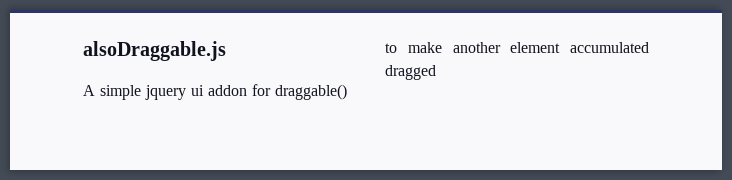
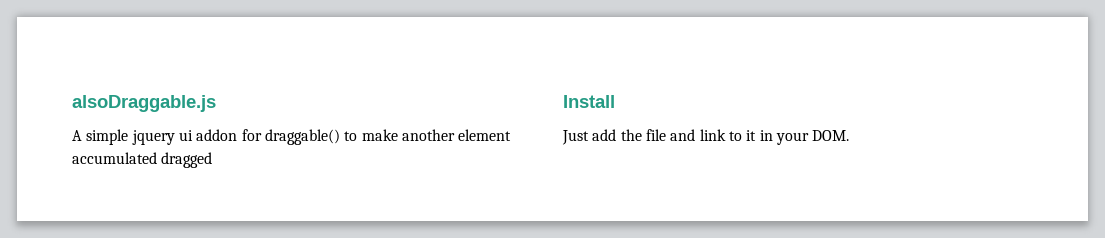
(436, 72) none -> [563,95,615,108] [562,129,850,145] // Install // Just add the file and link to it in your DOM.

